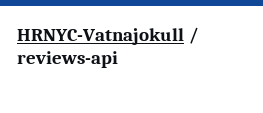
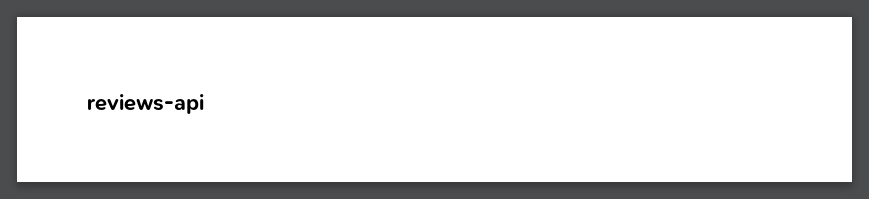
[17,27,199,45] HRNYC-Vatnajokull / -> (87, 104) none

